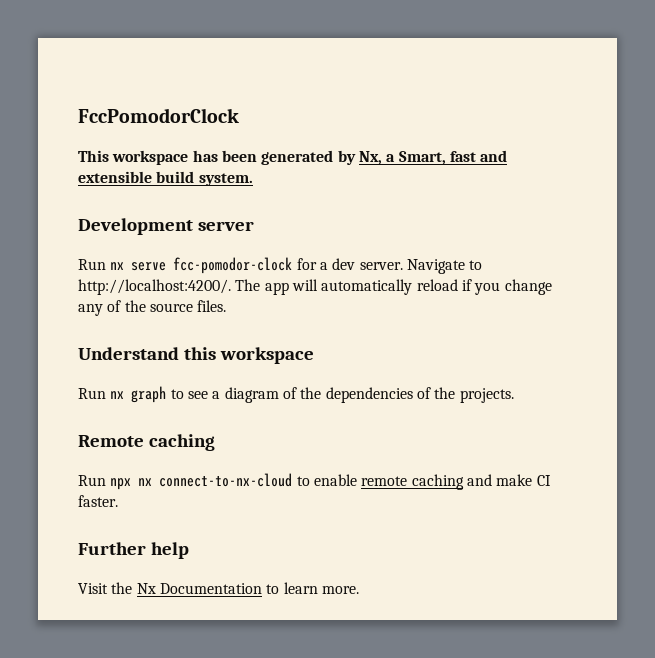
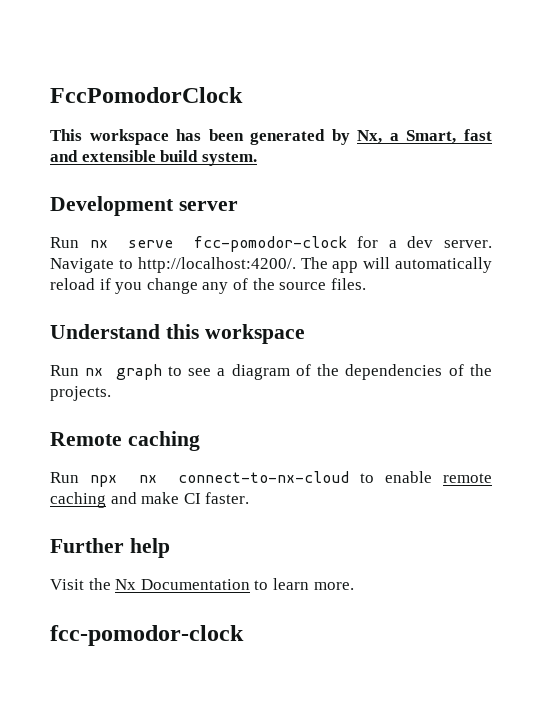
(359, 590) none -> [50,625,244,646] // fcc-pomodor-clock

